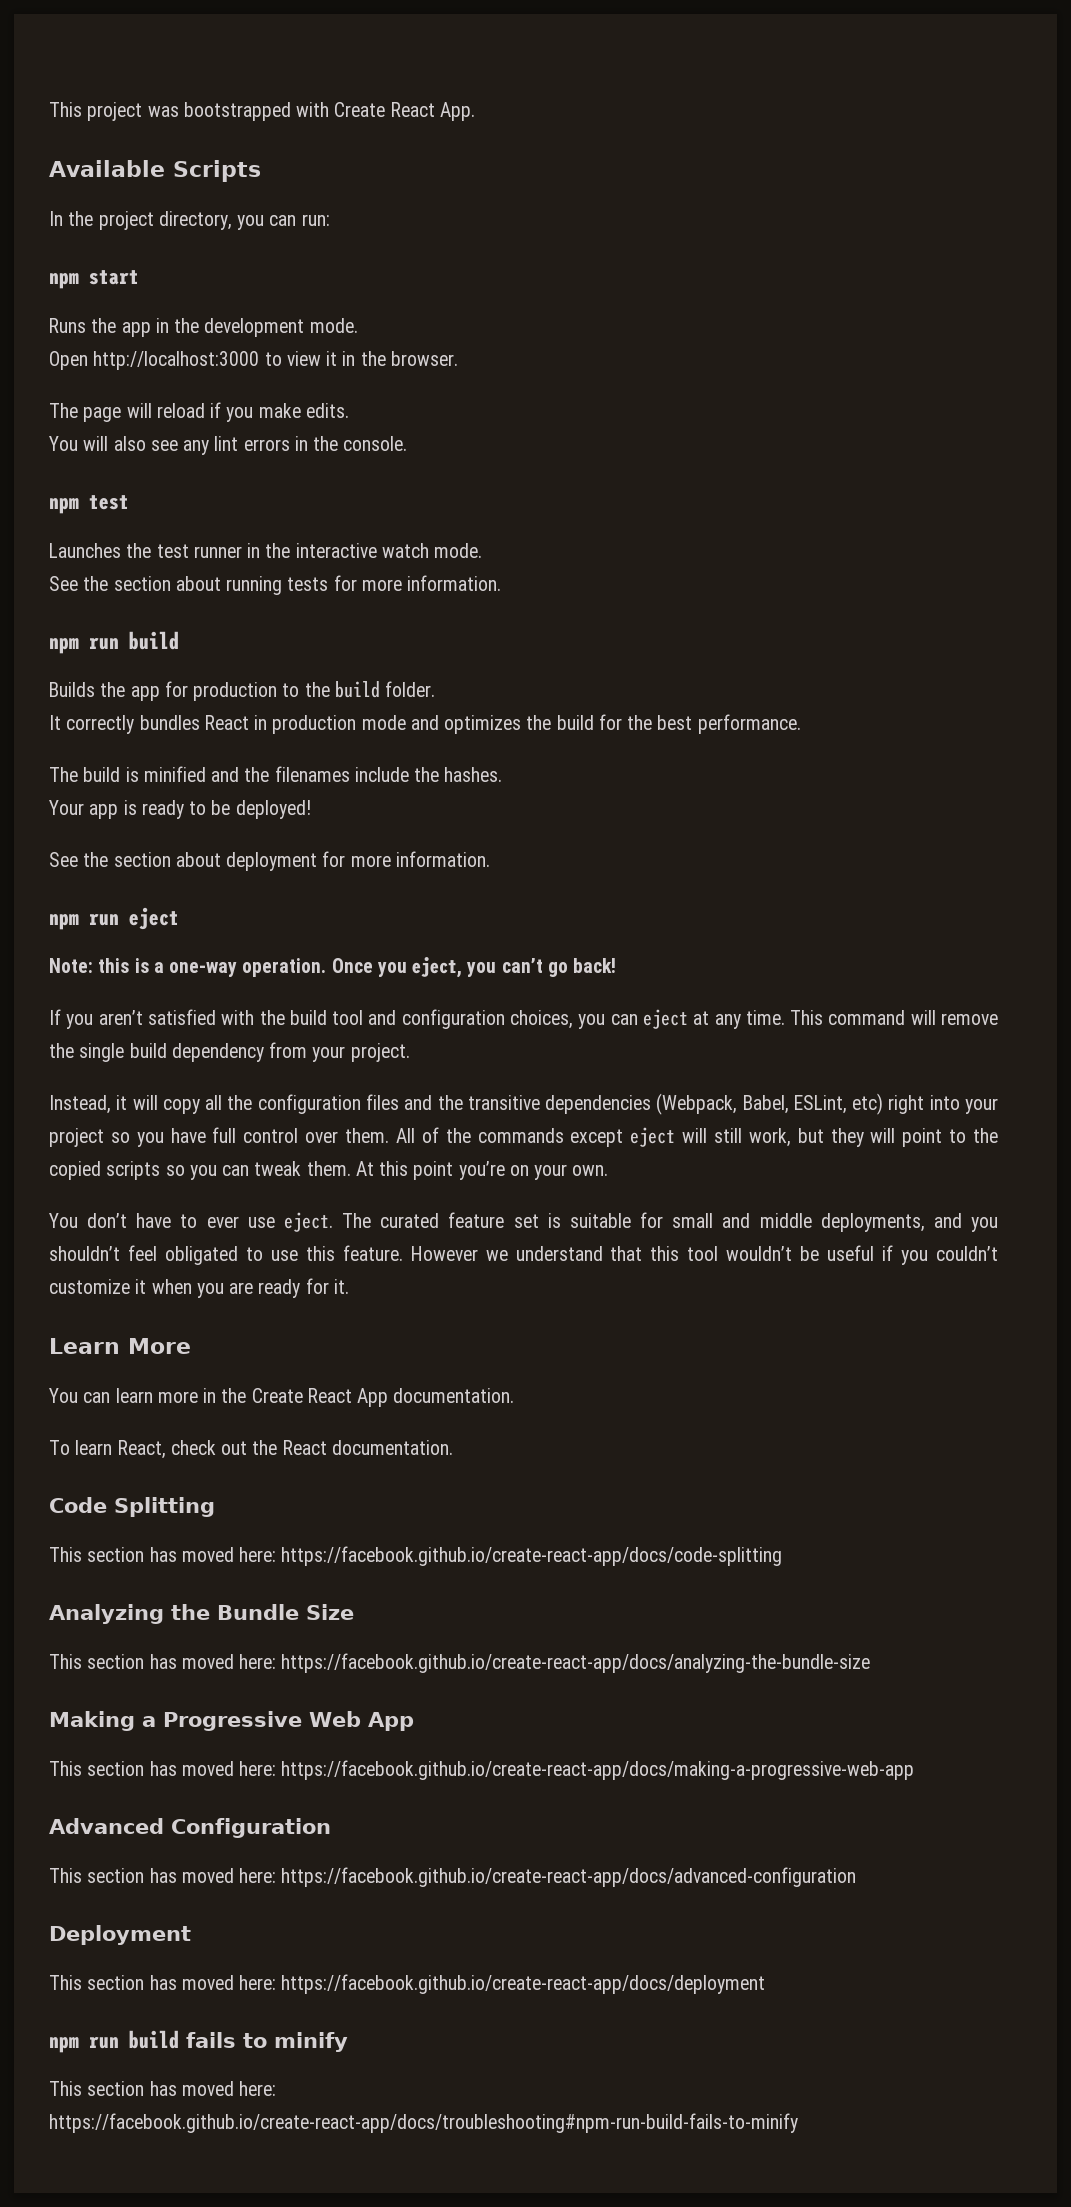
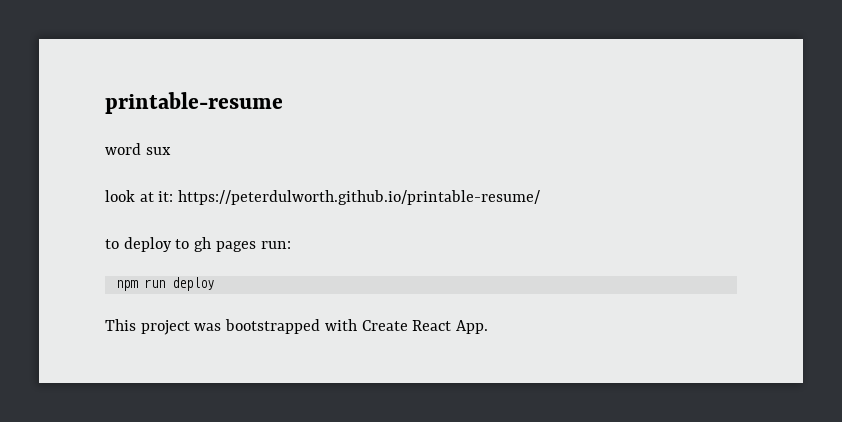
(49, 109) none -> [105,92,283,114] [105,143,171,155] [105,190,541,205] [105,237,291,252] [115,277,214,291] printable-resume // word sux // look at it: https://peterdulworth.github.io/printable-resume/ // to deploy to gh pages run: // npm run deploy //
[49,160,261,182] [49,211,330,230] [49,270,139,289] [49,318,358,337] [49,351,458,370] [49,402,349,422] [49,436,408,455] [49,495,129,514] [49,543,483,558] [49,575,502,595] [49,631,179,654] [49,681,436,701] [49,714,801,734] [49,766,503,782] [49,800,311,819] [49,851,490,871] [49,907,179,930] [49,957,617,978] [49,1009,998,1029] [49,1042,410,1062] [49,1093,999,1115] [49,1127,999,1147] [49,1161,609,1180] [49,1212,998,1232] [49,1245,999,1265] [49,1278,349,1298] [49,1338,191,1354] [49,1388,515,1407] [49,1440,453,1459] [49,1497,215,1517] [49,1546,783,1566] [49,1604,354,1624] [49,1653,871,1673] [49,1711,414,1731] [49,1760,915,1780] [49,1818,331,1838] [49,1867,857,1887] [49,1925,191,1945] [49,1974,766,1994] [49,2030,348,2053] [49,2081,277,2096] [49,2113,798,2133] // Available Scripts // In the project directory, you can run: // npm start // Runs the app in the development mode. // Open http://localhost:3000 to view it in the browser. // The page will reload if you make edits. // You will also see any lint errors in the console. // npm test // Launches the test runner in the interactive watch mode. // See the section about running tests for more information. // npm run build // Builds the app for production to the build folder. // It correctly bundles React in production mode and optimizes the build for the best performance. // The build is minified and the filenames include the hashes. // Your app is ready to be deployed! // See the section about deployment for more information. // npm run eject // Note: this is a one-way operation. Once you eject, you can’t go back! // If you aren’t satisfied with the build tool and configuration choices, you can eject at any time. This command will remove the single build dependency from your project. // Instead, it will copy all the configuration files and the transitive dependencies (Webpack, Babel, ESLint, etc) right into your project so you have full control over them. All of the commands except eject will still work, but they will point to the copied scripts so you can tweak them. At this point you’re on your own. // You don’t have to ever use eject. The curated feature set is suitable for small and middle deployments, and you shouldn’t feel obligated to use this feature. However we understand that this tool wouldn’t be useful if you couldn’t customize it when you are ready for it. // Learn More // You can learn more in the Create React App documentation. // To learn React, check out the React documentation. // Code Splitting // This section has moved here: https://facebook.github.io/create-react-app/docs/code-splitting // Analyzing the Bundle Size // This section has moved here: https://facebook.github.io/create-react-app/docs/analyzing-the-bundle-size // Making a Progressive Web App // This section has moved here: https://facebook.github.io/create-react-app/docs/making-a-progressive-web-app // Advanced Configuration // This section has moved here: https://facebook.github.io/create-react-app/docs/advanced-configuration // Deployment // This section has moved here: https://facebook.github.io/create-react-app/docs/deployment // npm run build fails to minify // This section has moved here: https://facebook.github.io/create-react-app/docs/troubleshooting#npm-run-build-fails-to-minify -> (489, 327) none

